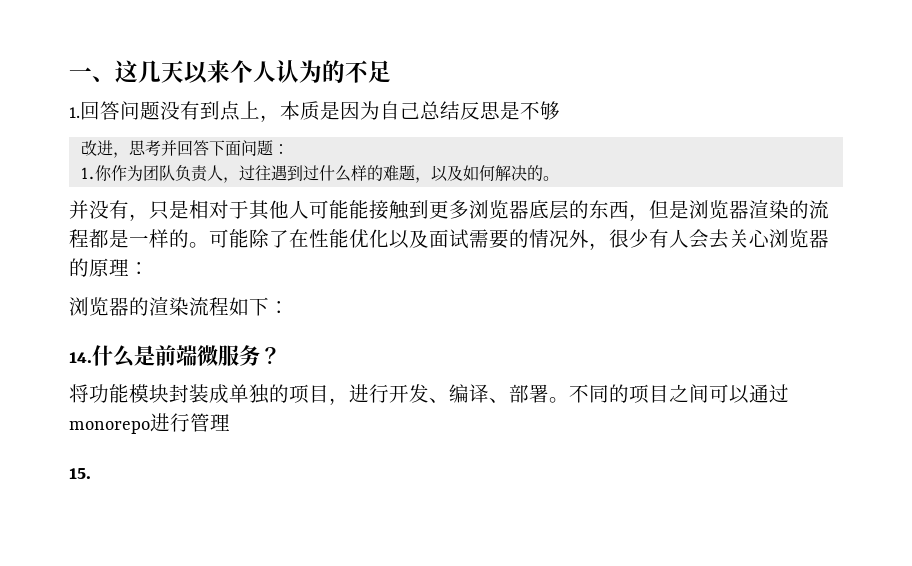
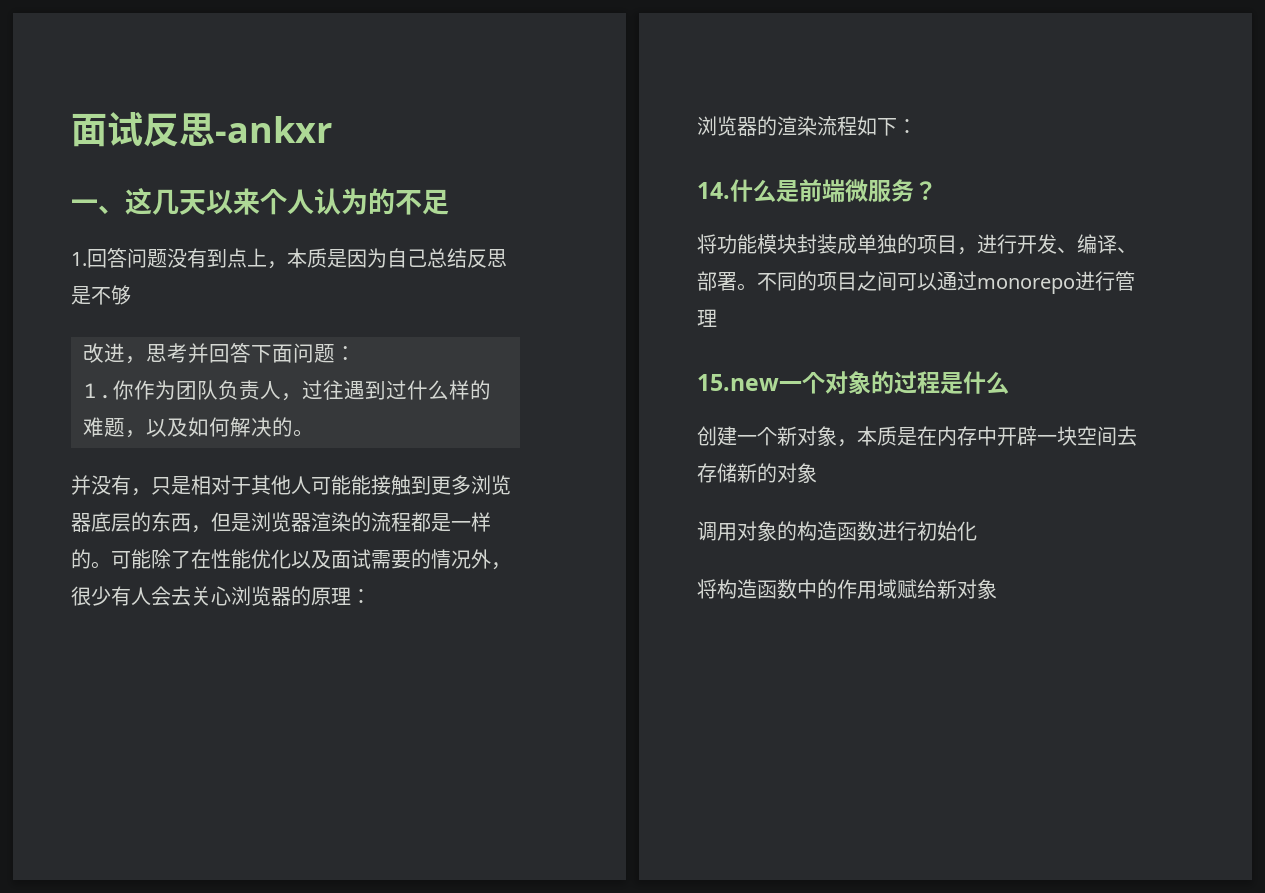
(69, 73) none -> [71,112,332,147] 面试反思-ankxr //
[69,468,91,479] 15. -> [697,371,1009,394] [697,426,1137,447] [697,463,817,483] [697,521,977,541] [697,579,997,599] 15.new一个对象的过程是什么 // 创建一个新对象，本质是在内存中开辟一块空间去存储新的对象 // 调用对象的构造函数进行初始化 // 将构造函数中的作用域赋给新对象

